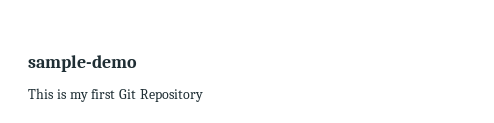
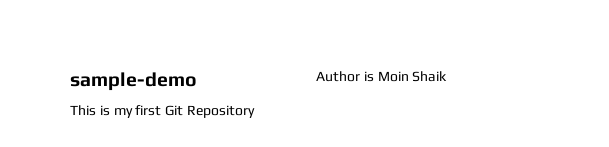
(203, 95) none -> [316,71,448,82] Author is Moin Shaik

